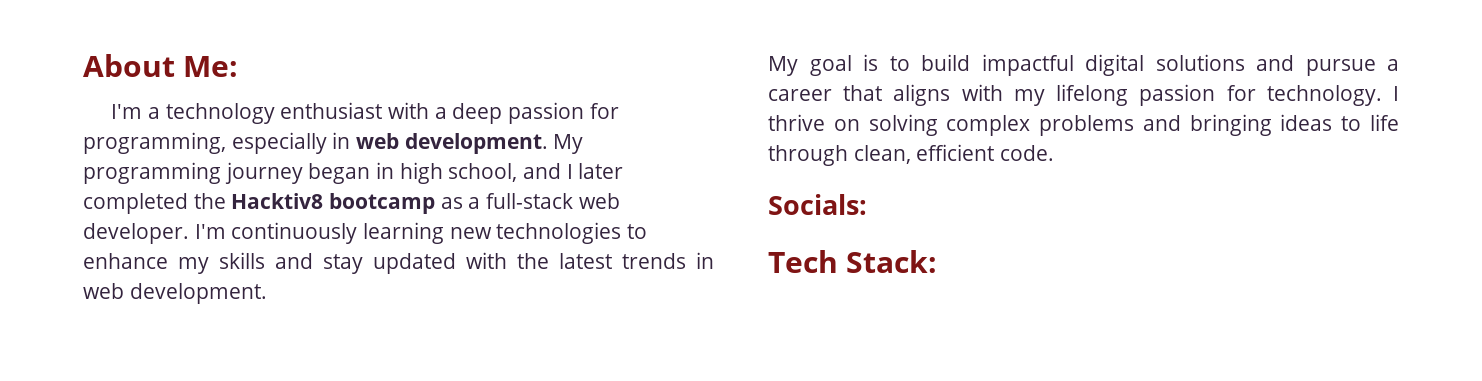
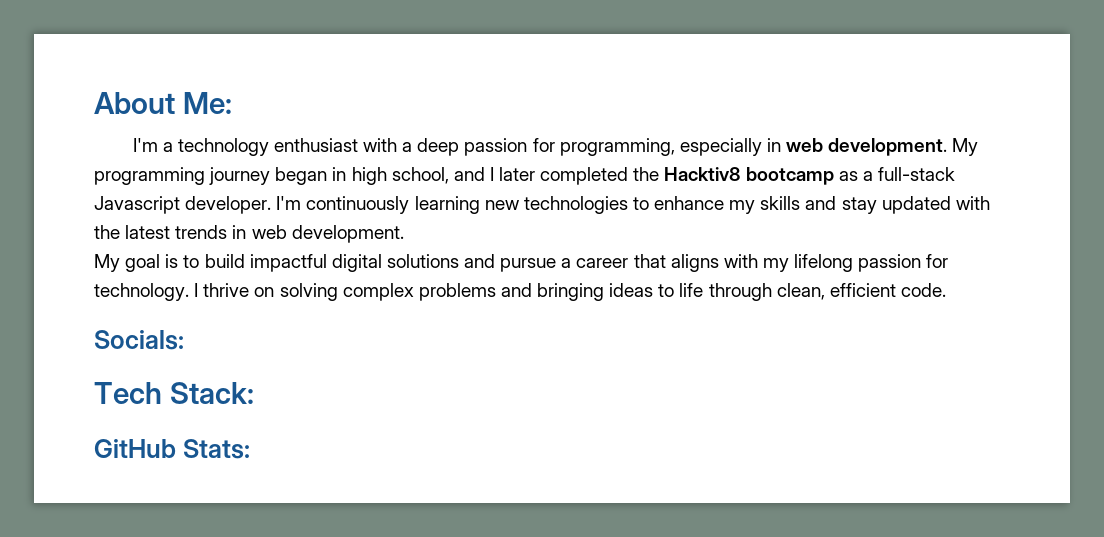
[578,193,620,209] web -> [94,196,180,214] Javascript
(937, 261) none -> [94,439,250,459] // GitHub Stats:

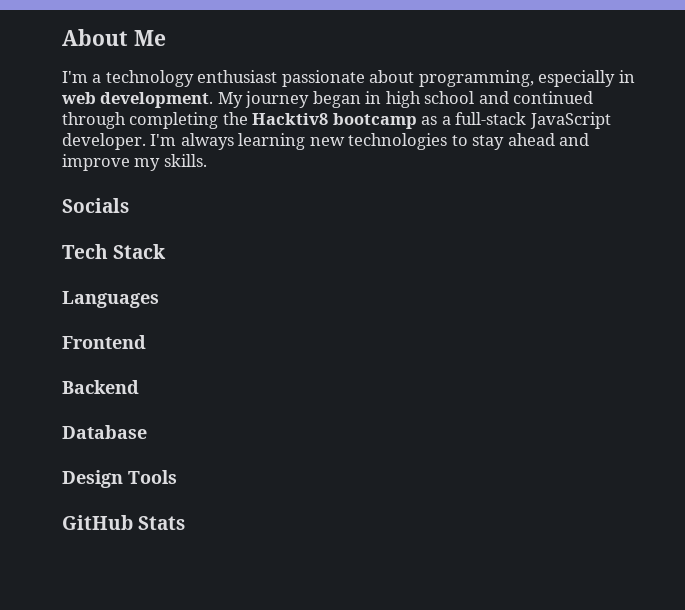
[182,92,232,114] Me: -> [133,30,166,46] Me
[363,138,555,156] with a deep passion for -> [281,70,415,87] passionate about
[94,167,205,185] programming -> (243, 100) none
[391,167,629,185] school, and I later completed -> [424,91,594,104] [62,112,219,129] school and continued through completing
[94,196,180,214] Javascript -> [529,112,611,129] JavaScript
[306,196,410,214] continuously -> [180,133,234,150] always
[654,196,990,214] [94,225,404,243] [94,254,949,272] [94,283,946,301] [94,330,184,350] [94,382,254,404] enhance my skills and stay updated with the latest trends in web development. // My goal is to build impactful digital solutions and pursue a career that aligns with my lifelong passion for technology. I thrive on solving complex problems and bringing ideas to life through clean, efficient code. // Socials: // Tech Stack: -> [472,133,590,150] [62,154,207,171] [62,198,129,213] [62,244,167,259] [62,291,159,308] [62,335,146,349] [62,380,139,394] [62,425,147,439] [62,470,177,488] stay ahead and improve my skills. // Socials // Tech Stack // Languages // Frontend // Backend // Database // Design Tools
[182,439,250,459] Stats: -> [138,516,186,530] Stats

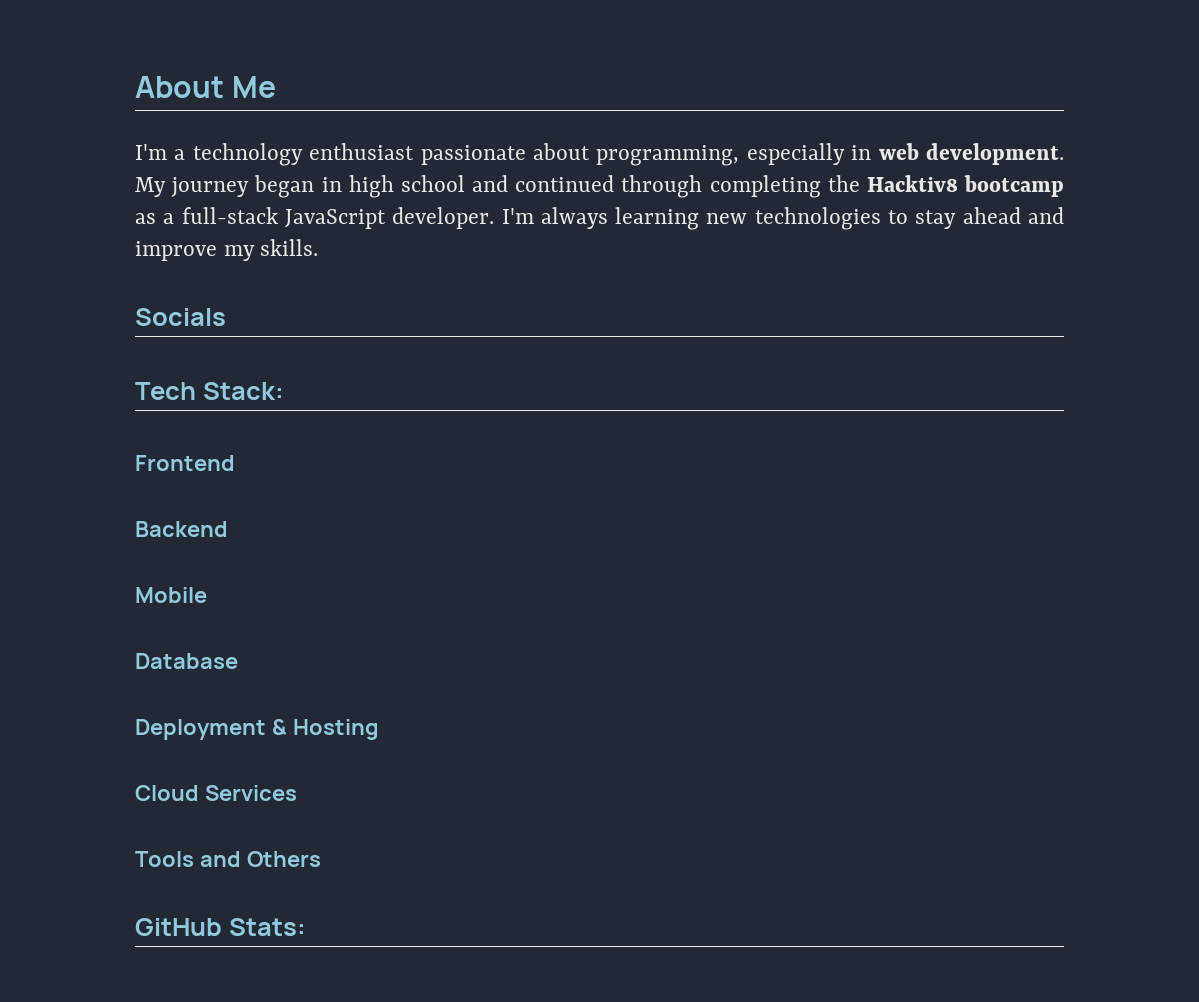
[113,244,167,259] [62,291,159,308] Stack // Languages -> [202,382,284,400] Stack:
(139, 387) none -> [135,587,207,603] // Mobile
[62,470,123,488] Design -> [135,719,379,740] [135,785,297,801] Deployment & Hosting // Cloud Services //
(177, 477) none -> [199,851,321,867] and Others
[138,516,186,530] Stats -> [228,918,306,936] Stats:

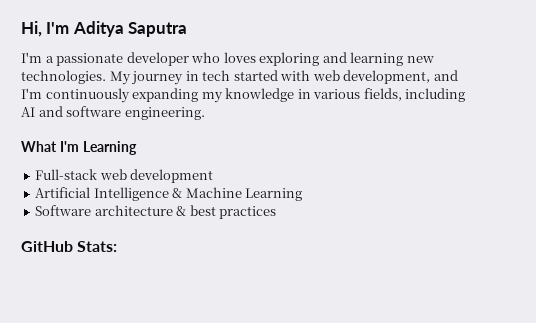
[135,76,277,98] [135,143,1064,166] [135,175,1064,198] [135,207,1064,230] [135,239,319,261] [135,308,226,326] [135,382,284,400] [135,455,235,471] [135,521,228,537] [135,587,207,603] [135,653,238,669] [135,719,379,740] [135,785,297,801] [135,851,321,867] About Me // I'm a technology enthusiast passionate about programming, especially in web development. My journey began in high school and continued through completing the Hacktiv8 bootcamp as a full-stack JavaScript developer. I'm always learning new technologies to stay ahead and improve my skills. // Socials // Tech Stack: // Frontend // Backend // Mobile // Database // Deployment & Hosting // Cloud Services // Tools and Others -> [21,21,188,37] [21,52,434,66] [21,70,458,85] [21,88,466,103] [21,106,205,120] [21,141,137,155] [35,169,214,183] [35,187,303,201] [35,205,277,219] Hi, I'm Aditya Saputra // I'm a passionate developer who loves exploring and learning new technologies. My journey in tech started with web development, and I'm continuously expanding my knowledge in various fields, including AI and software engineering. // What I'm Learning // Full-stack web development // Artificial Intelligence & Machine Learning // Software architecture & best practices

